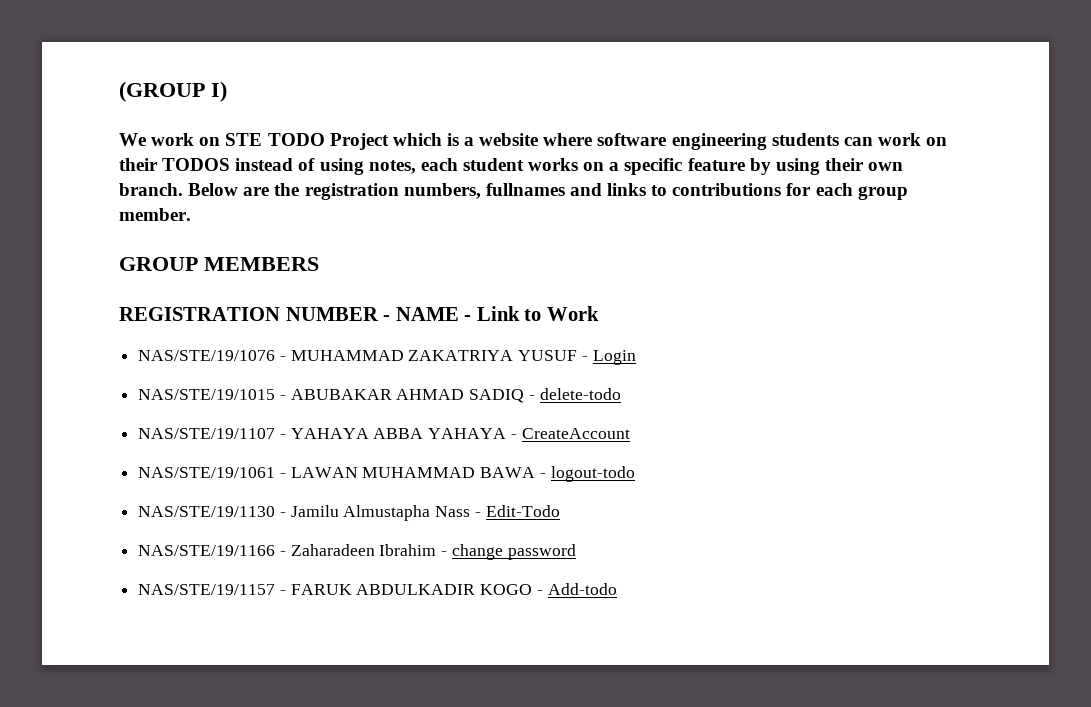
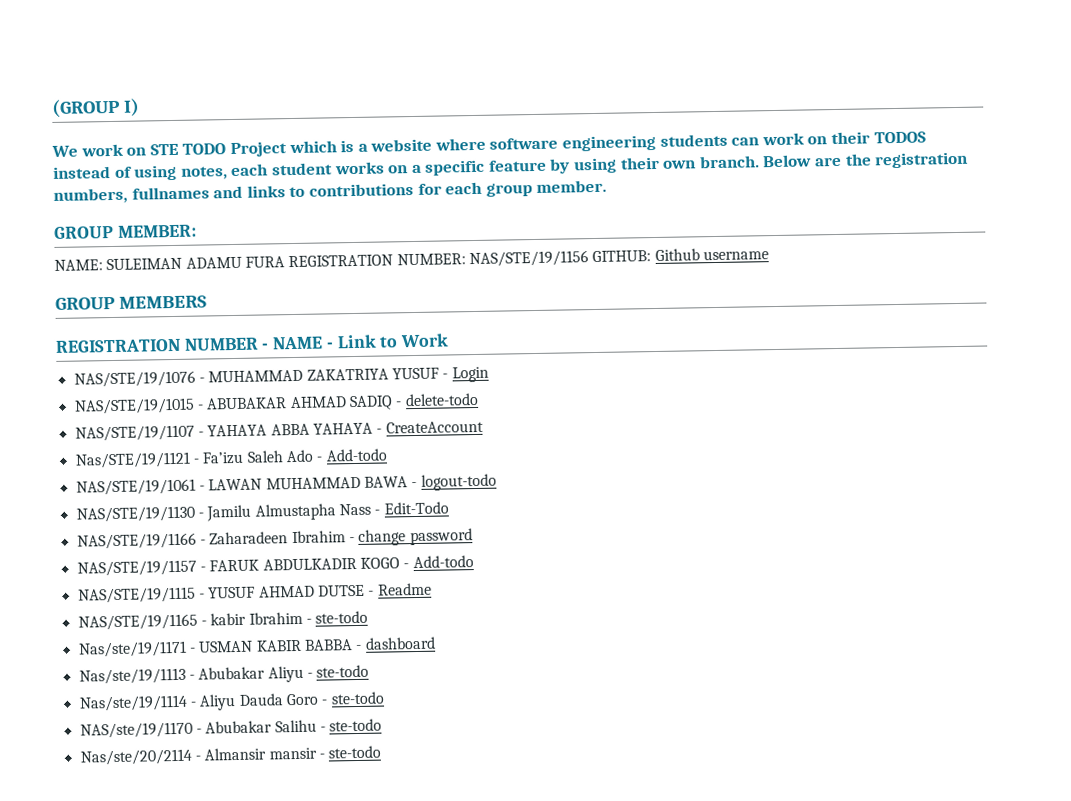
(191, 214) none -> [54,224,197,239] [54,248,769,271] // GROUP MEMBER: // NAME: SULEIMAN ADAMU FURA REGISTRATION NUMBER: NAS/STE/19/1156 GITHUB: Github username
(630, 433) none -> [74,448,387,469] // Nas/STE/19/1121 - Fa’izu Saleh Ado - Add-todo
(617, 589) none -> [77,582,432,604] [77,610,369,631] [77,636,436,658] [78,664,370,685] [78,691,385,712] [79,718,383,739] [79,745,382,766] // NAS/STE/19/1115 - YUSUF AHMAD DUTSE - Readme // NAS/STE/19/1165 - kabir Ibrahim - ste-todo // Nas/ste/19/1171 - USMAN KABIR BABBA - dashboard // Nas/ste/19/1113 - Abubakar Aliyu - ste-todo // Nas/ste/19/1114 - Aliyu Dauda Goro - ste-todo // NAS/ste/19/1170 - Abubakar Salihu - ste-todo // Nas/ste/20/2114 - Almansir mansir - ste-todo

